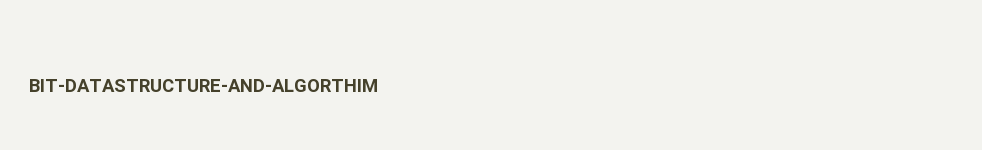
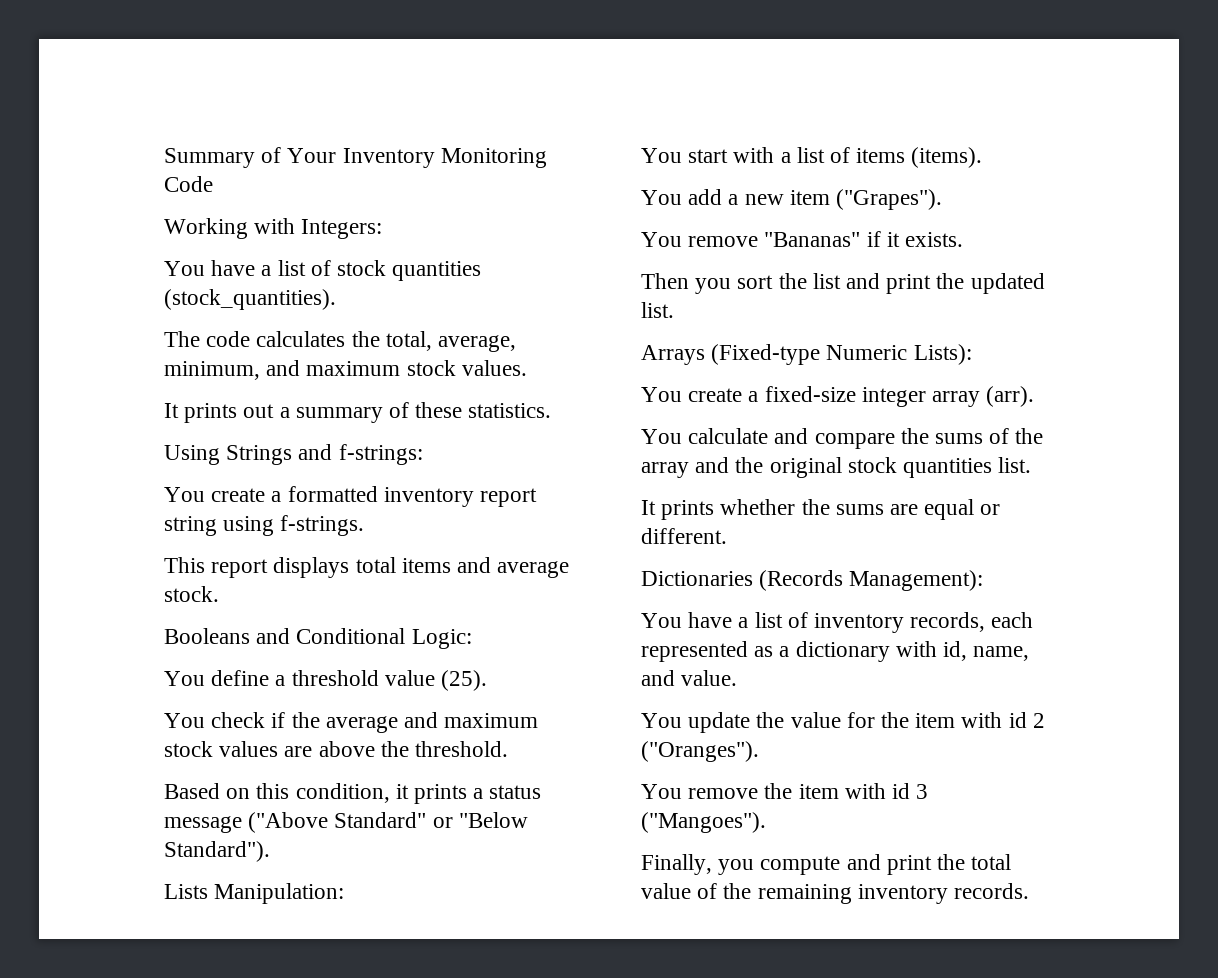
[29,79,378,92] BIT-DATASTRUCTURE-AND-ALGORTHIM -> [164,147,547,168] [164,176,213,192] [164,218,383,239] [164,260,482,281] [164,289,336,310] [164,331,517,352] [164,360,527,380] [164,402,552,423] [164,444,423,465] [164,486,538,507] [164,515,365,536] [164,557,570,578] [164,586,219,602] [164,628,472,649] [164,670,488,691] [164,712,539,733] [164,741,509,757] [164,783,542,804] [164,812,528,833] [164,841,270,862] [164,883,345,904] [641,147,983,168] [641,189,943,210] [641,231,964,247] [641,273,1045,294] [641,302,674,318] [641,344,972,365] [641,386,1035,407] [641,428,1044,449] [641,457,1032,478] [641,499,1001,520] [641,528,727,544] [641,570,984,591] [641,612,1034,633] [641,641,1030,662] [641,670,738,686] [641,712,1045,733] [641,741,759,762] [641,783,929,799] [641,812,766,833] [641,854,1012,875] [641,883,1030,904] Summary of Your Inventory Monitoring Code // Working with Integers: // You have a list of stock quantities (stock_quantities). // The code calculates the total, average, minimum, and maximum stock values. // It prints out a summary of these statistics. // Using Strings and f-strings: // You create a formatted inventory report string using f-strings. // This report displays total items and average stock. // Booleans and Conditional Logic: // You define a threshold value (25). // You check if the average and maximum stock values are above the threshold. // Based on this condition, it prints a status message ("Above Standard" or "Below Standard"). // Lists Manipulation: // You start with a list of items (items). // You add a new item ("Grapes"). // You remove "Bananas" if it exists. // Then you sort the list and print the updated list. // Arrays (Fixed-type Numeric Lists): // You create a fixed-size integer array (arr). // You calculate and compare the sums of the array and the original stock quantities list. // It prints whether the sums are equal or different. // Dictionaries (Records Management): // You have a list of inventory records, each represented as a dictionary with id, name, and value. // You update the value for the item with id 2 ("Oranges"). // You remove the item with id 3 ("Mangoes"). // Finally, you compute and print the total value of the remaining inventory records.

